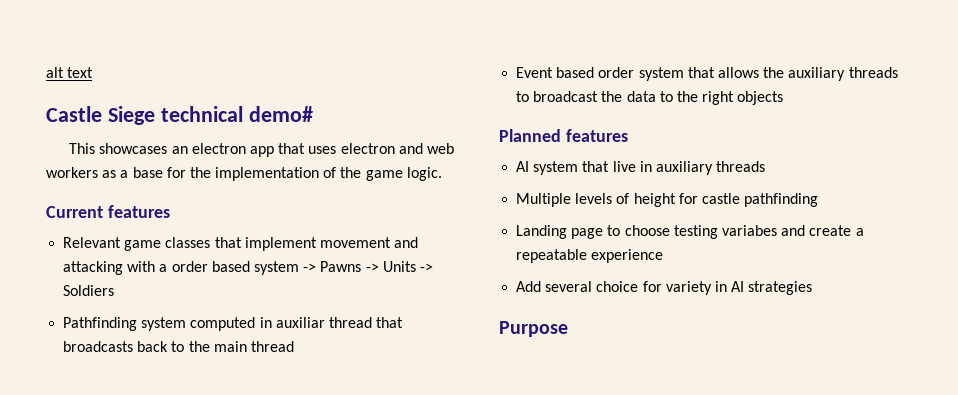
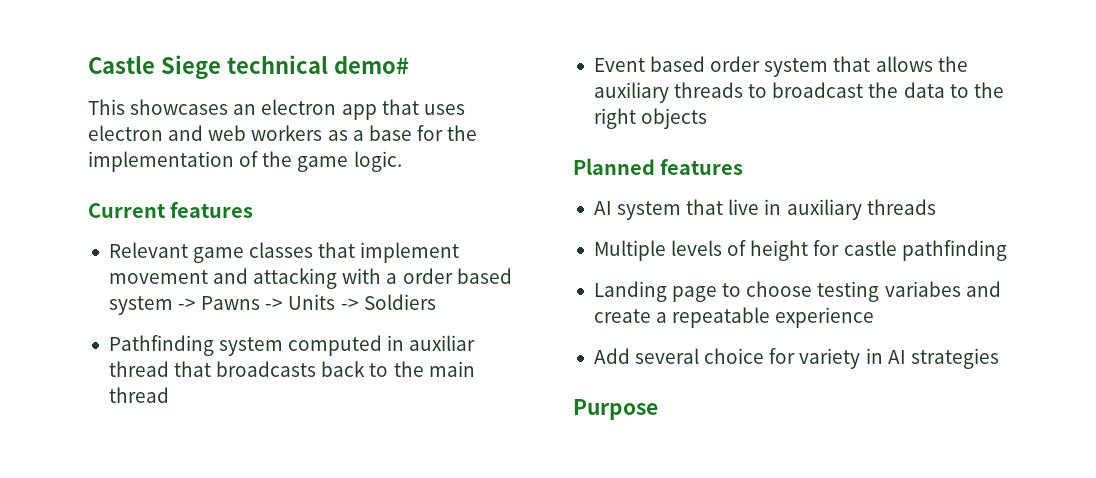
[46,67,94,78] alt text // -> (88, 65) none

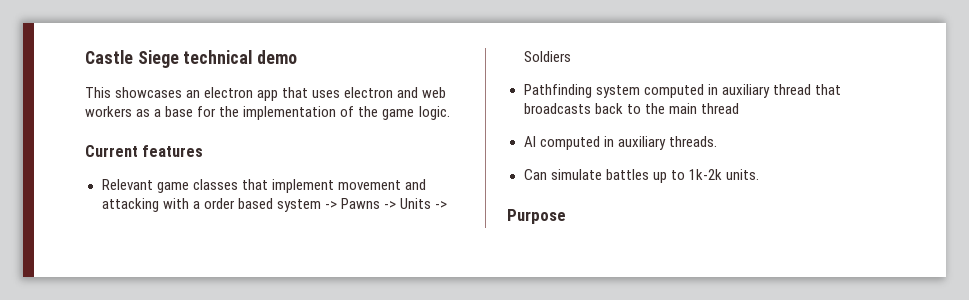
[333,56,409,74] demo# -> [257,50,298,64] demo
[409,335,476,351] auxiliar -> [721,84,770,98] auxiliary
[593,56,968,77] [593,82,1004,103] [593,108,708,129] [573,158,744,175] [593,199,936,220] [593,240,1007,261] [593,281,1001,302] [593,307,875,328] [593,348,999,369] Event based order system that allows the auxiliary threads to broadcast the data to the right objects // Planned features // AI system that live in auxiliary threads // Multiple levels of height for castle pathfinding // Landing page to choose testing variabes and create a repeatable experience // Add several choice for variety in AI strategies -> [523,136,717,150] [523,169,759,183] AI computed in auxiliary threads. // Can simulate battles up to 1k-2k units.

